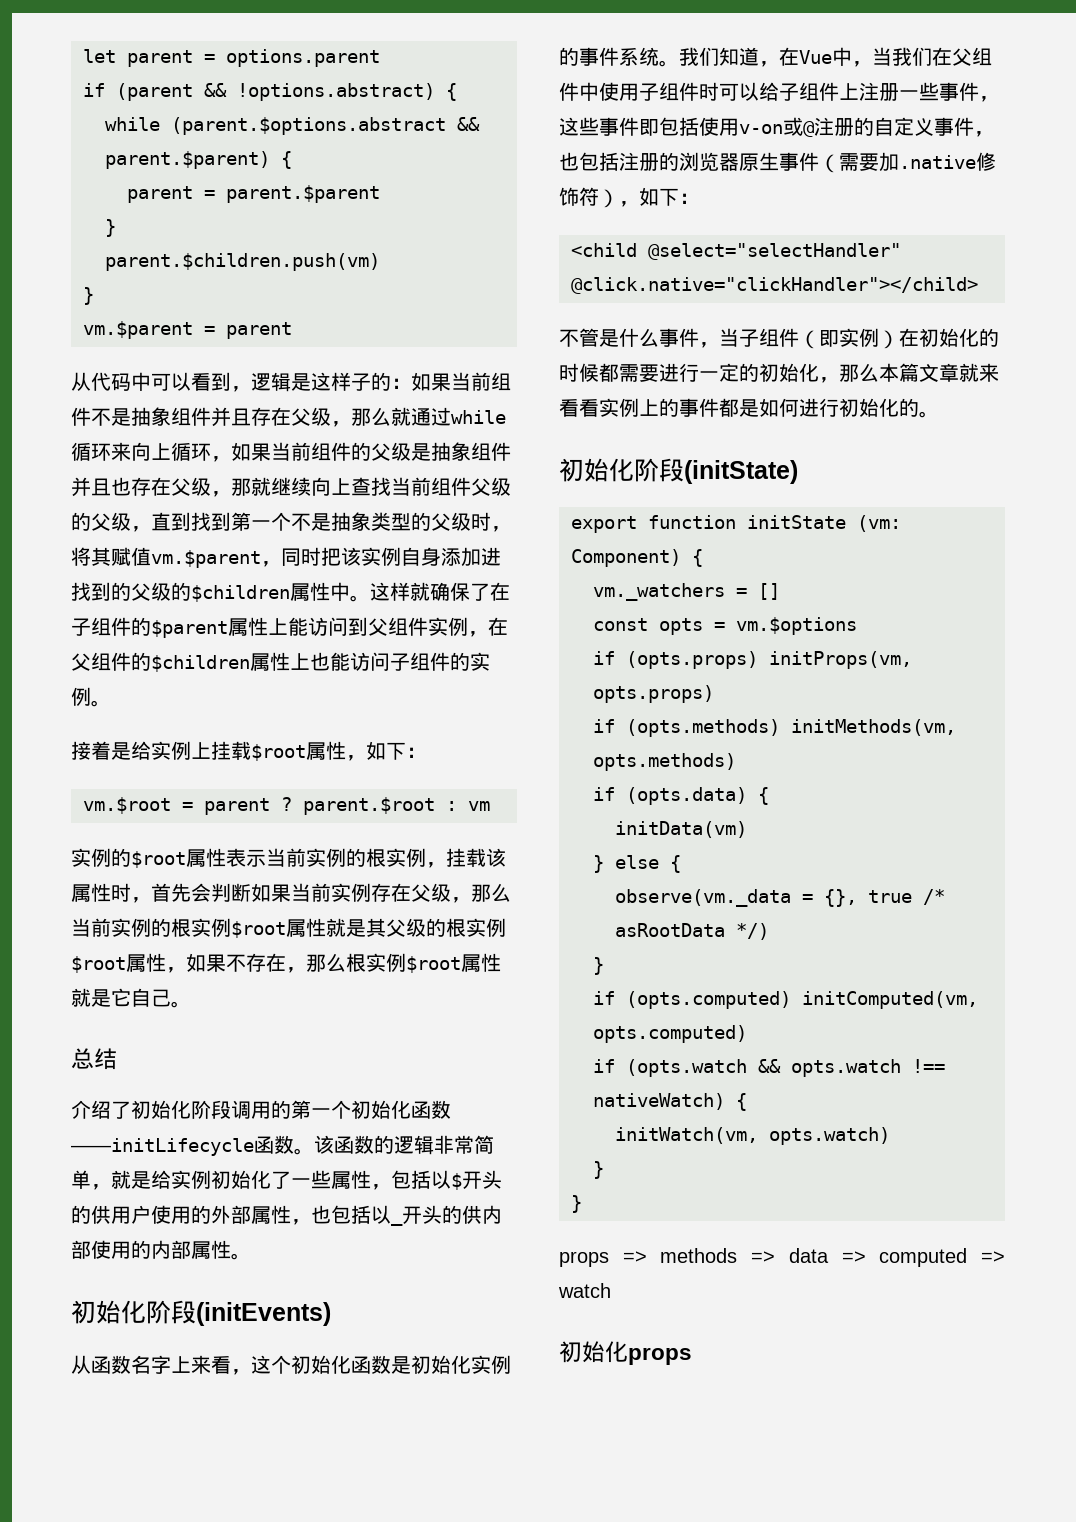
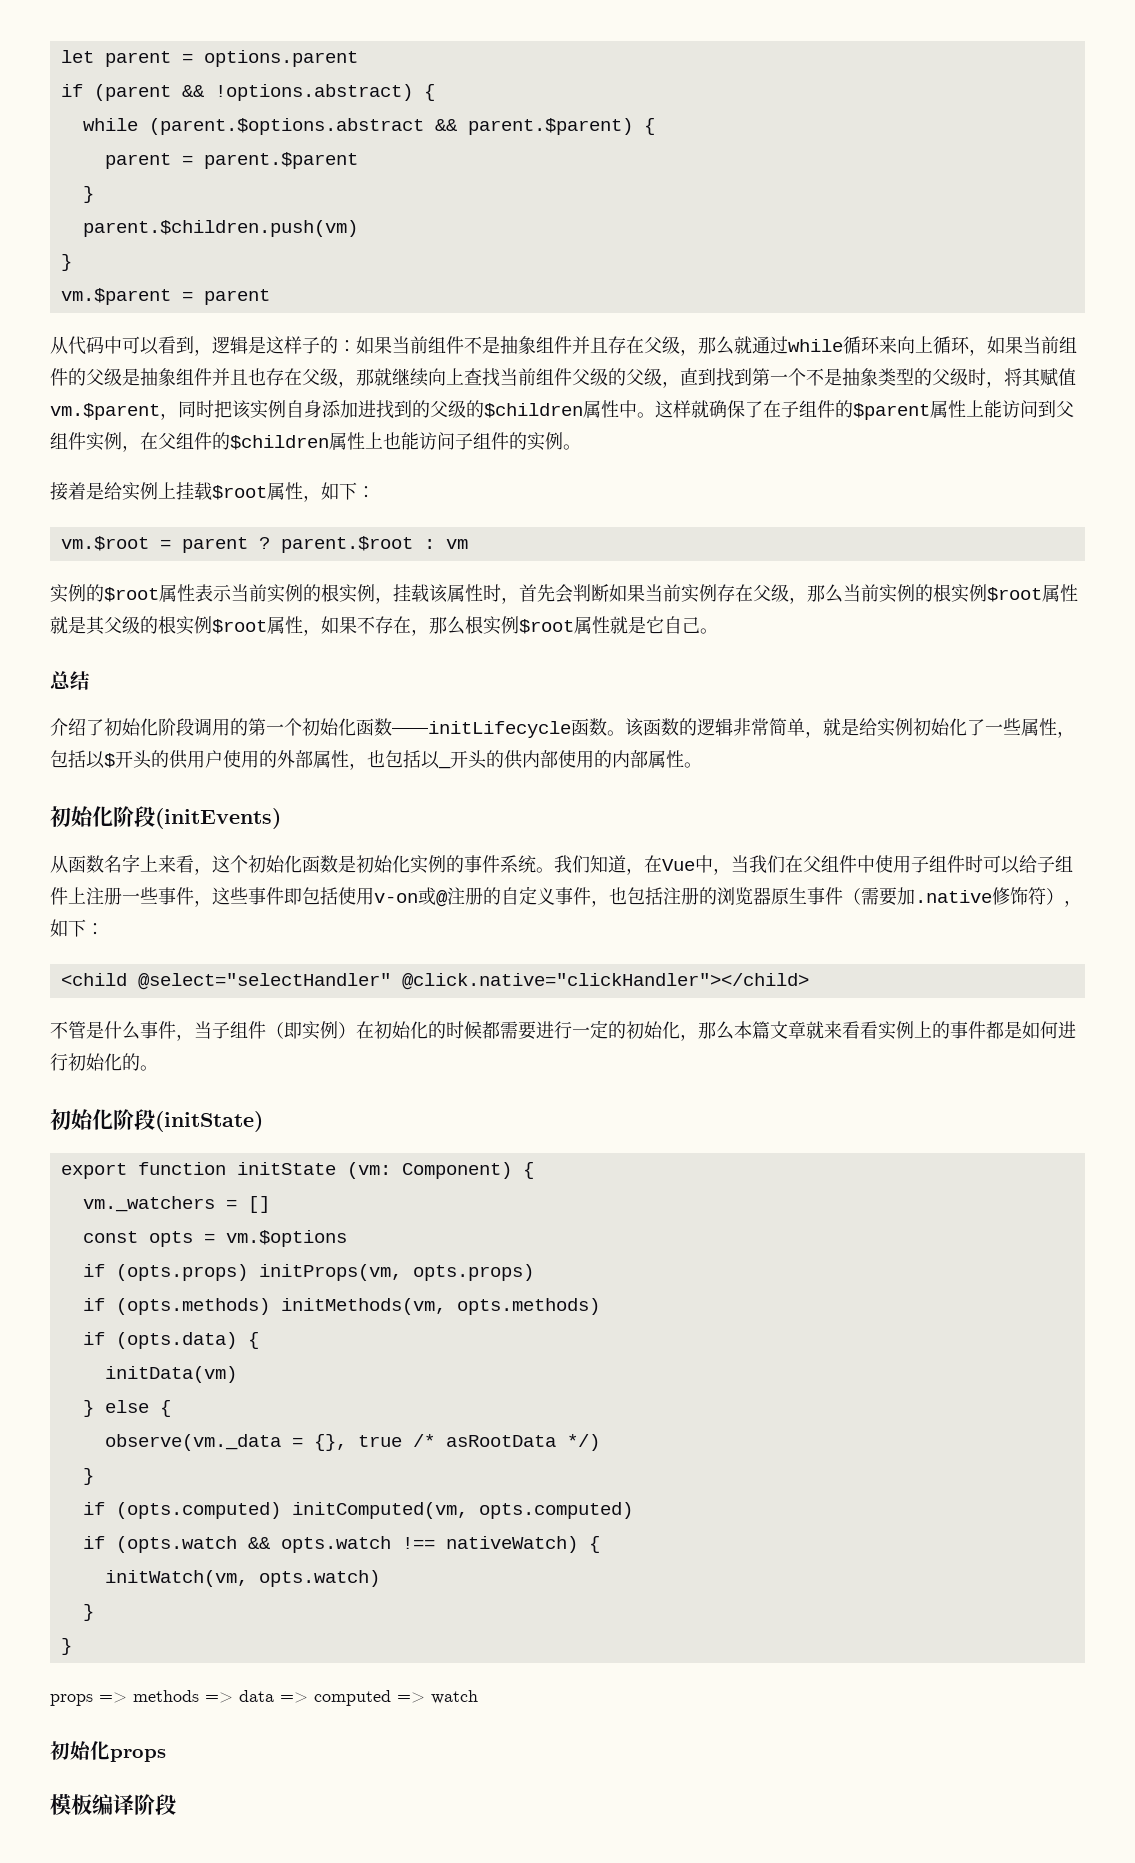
(692, 1356) none -> [50,1794,176,1815] // 模板编译阶段

